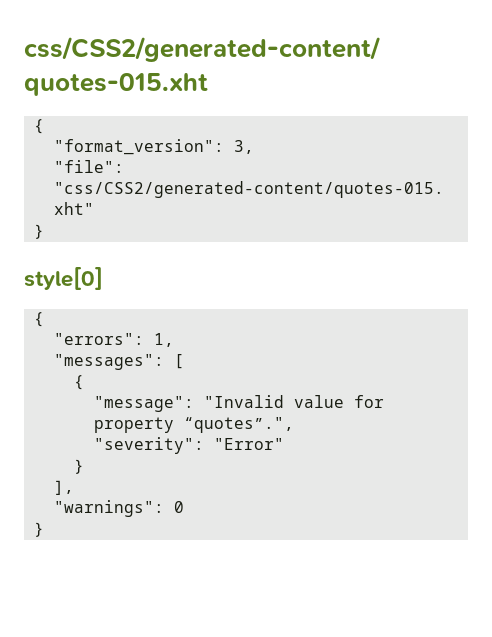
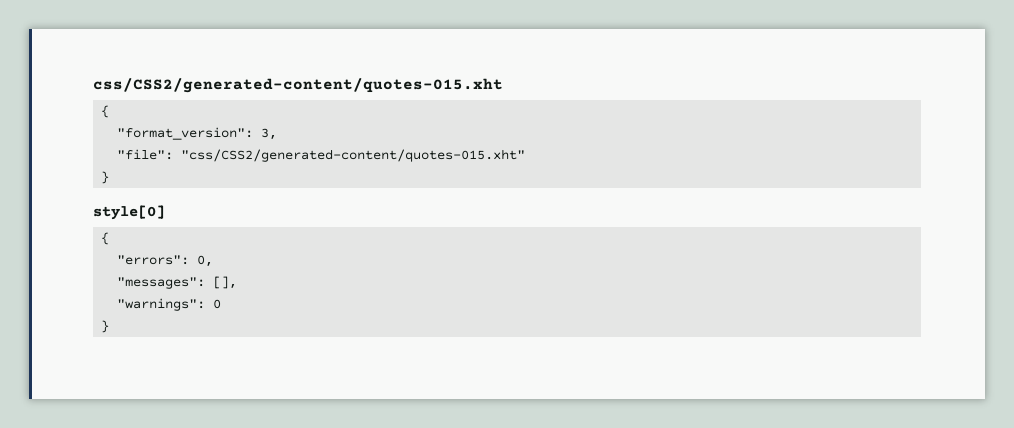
[153,333,174,347] 1, -> [197,255,214,267] 0,
[173,354,184,369] [73,375,84,390] [93,395,384,412] [93,417,294,433] [93,437,284,454] [73,459,84,474] [53,480,74,495] [ // { // "message": "Invalid value for property “quotes”.", // "severity": "Error" // } // ], -> [213,276,238,289] [],

